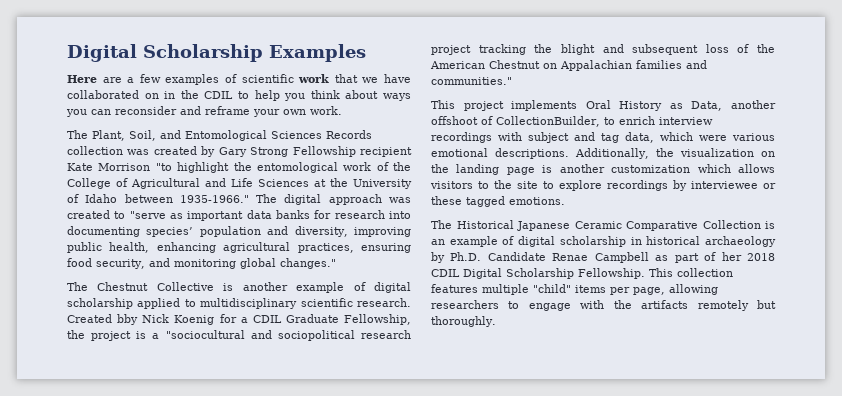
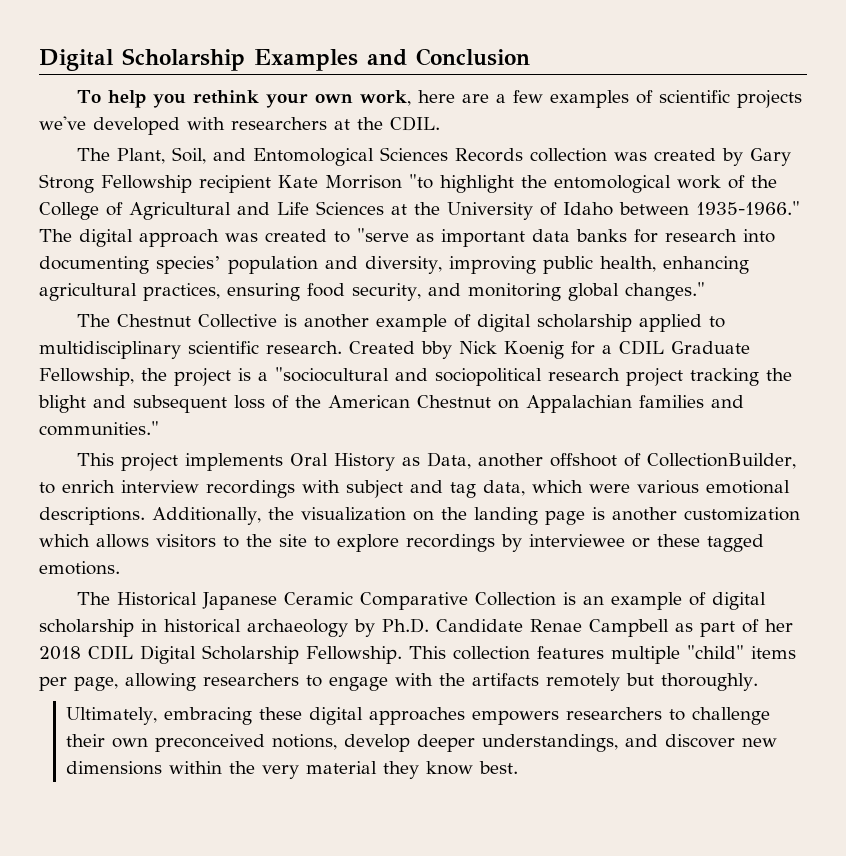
[67,75,97,83] // Here -> [367,48,530,66] [76,90,455,108] and Conclusion // To help you rethink your own work, here
[298,74,411,83] [67,90,411,101] [66,106,342,117] work that we have collaborated on in the CDIL to help you think about ways you can reconsider and reframe your own work. -> [736,90,802,108] [39,116,440,135] projects we've developed with researchers at the CDIL.
(496, 321) none -> [66,707,771,725] [66,734,778,752] [66,761,519,779] // Ultimately, embracing these digital approaches empowers researchers to challenge their own preconceived notions, develop deeper understandings, and discover new dimensions within the very material they know best.

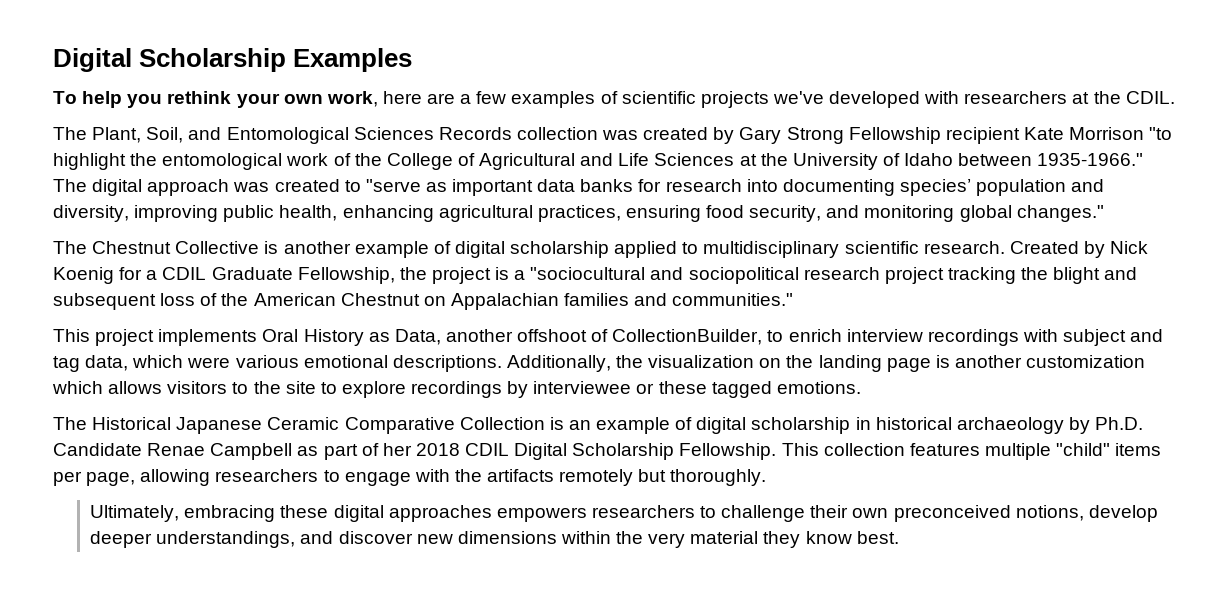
[367,48,530,66] and Conclusion -> (413, 60) none
[421,341,452,359] bby -> [1083,241,1105,258] by

